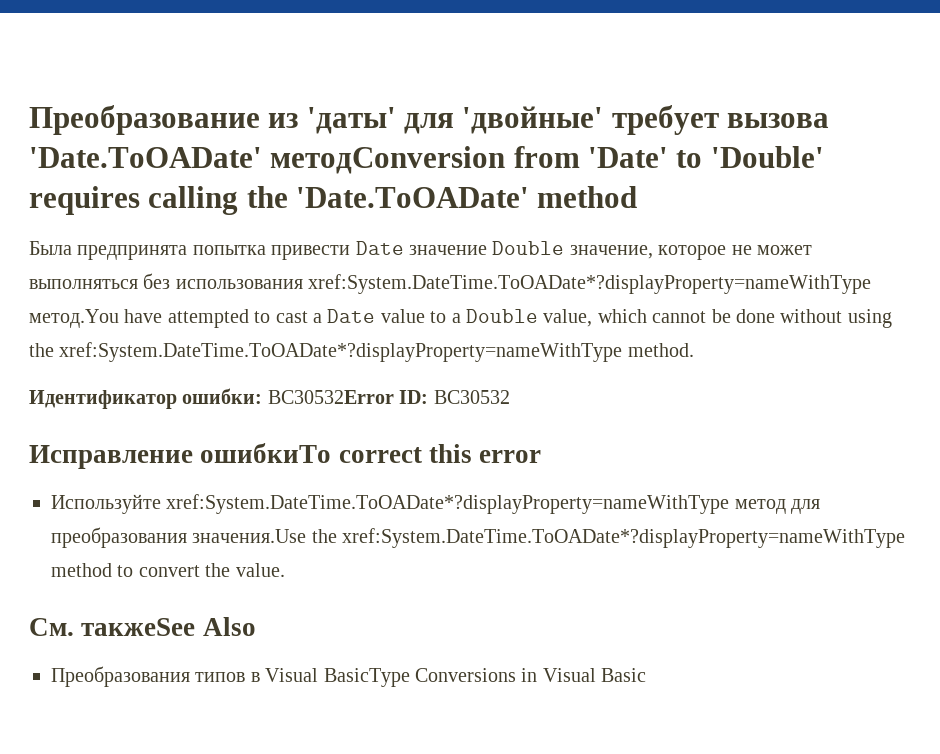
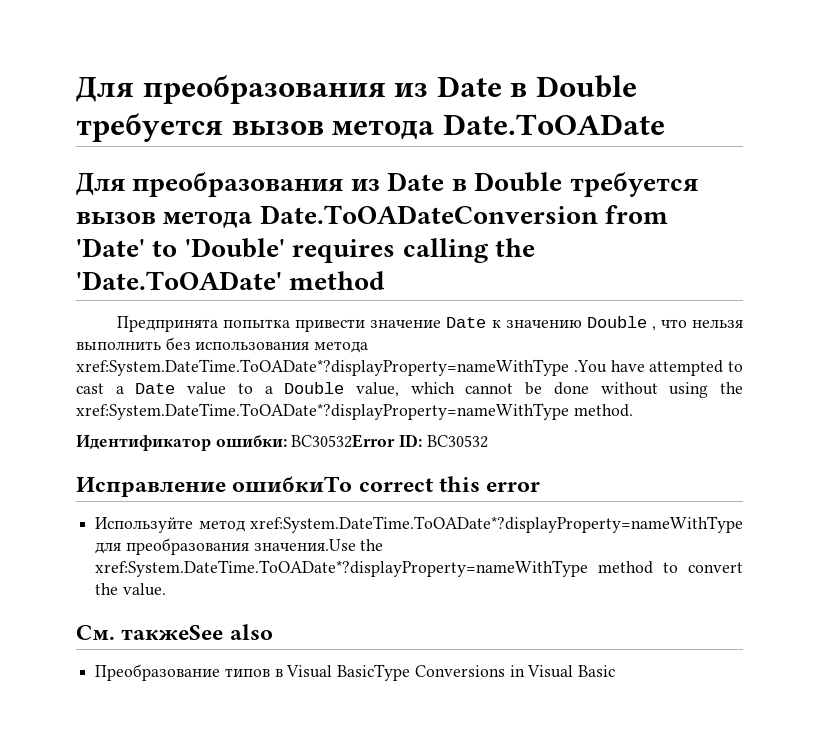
[29,105,830,135] [29,146,506,174] Преобразование из 'даты' для 'двойные' требует вызова 'Date.ToOADate' методConversion -> [76,75,637,104] [76,113,665,142] [76,172,698,197] [76,205,598,228] Для преобразования из Date в Double требуется вызов метода Date.ToOADate // Для преобразования из Date в Double требуется вызов метода Date.ToOADateConversion
[29,241,812,260] [29,273,872,294] [29,309,119,328] Была предпринята попытка привести Date значение Double значение, которое не может выполняться без использования xref:System.DateTime.ToOADate*?displayProperty=nameWithType метод.You -> [117,316,743,332] [76,337,369,353] [76,359,607,376] Предпринята попытка привести значение Date к значению Double , что нельзя выполнить без использования метода xref:System.DateTime.ToOADate*?displayProperty=nameWithType .You
[166,494,786,514] xref:System.DateTime.ToOADate*?displayProperty=nameWithType метод -> [198,516,743,533] метод xref:System.DateTime.ToOADate*?displayProperty=nameWithType
[202,617,256,636] [51,666,190,687] Also // Преобразования -> [229,624,273,640] [95,664,221,681] also // Преобразование

